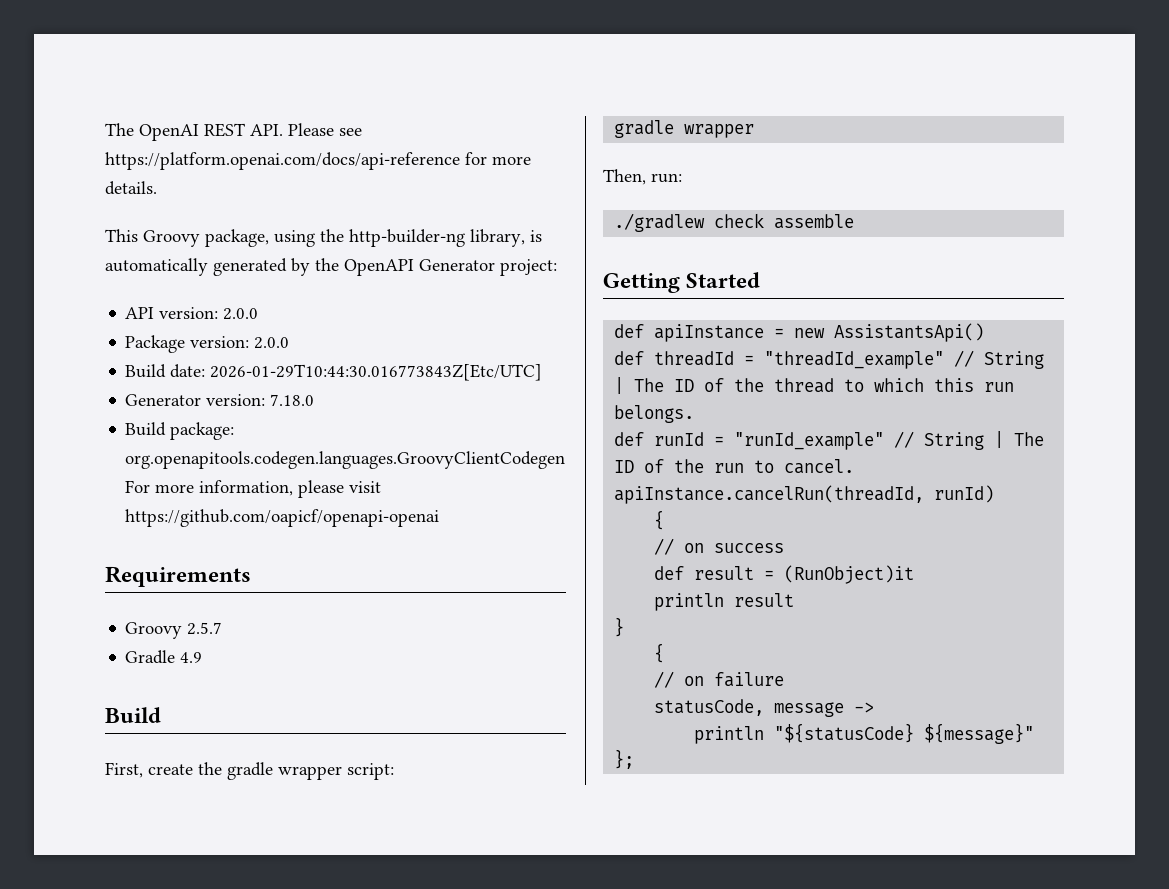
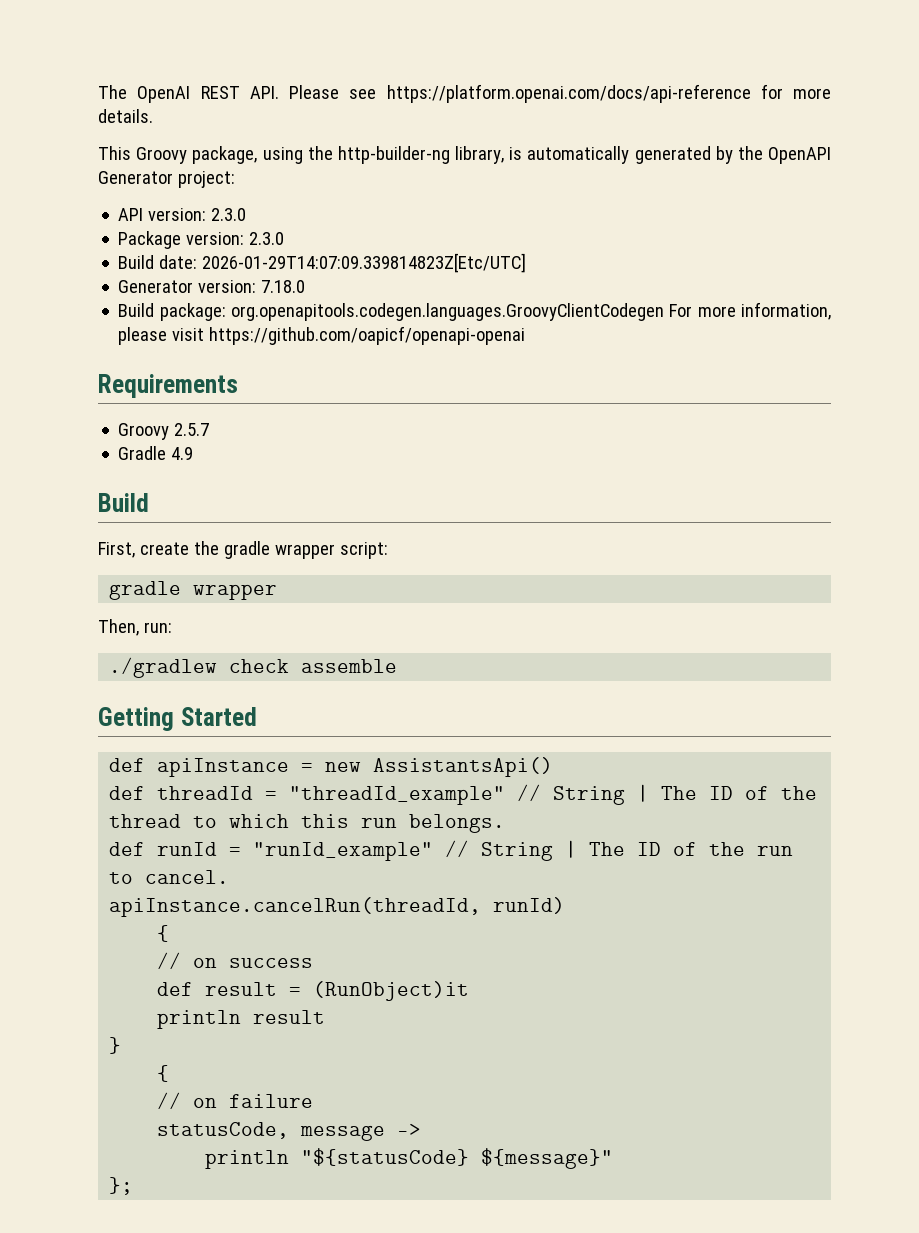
[223,308,259,320] 2.0.0 -> [211,208,247,221] 2.3.0
[254,337,290,349] 2.0.0 -> [249,232,285,245] 2.3.0
[210,364,543,381] 2026-01-29T10:44:30.016773843Z[Etc/UTC] -> [202,253,527,273] 2026-01-29T14:07:09.339814823Z[Etc/UTC]

